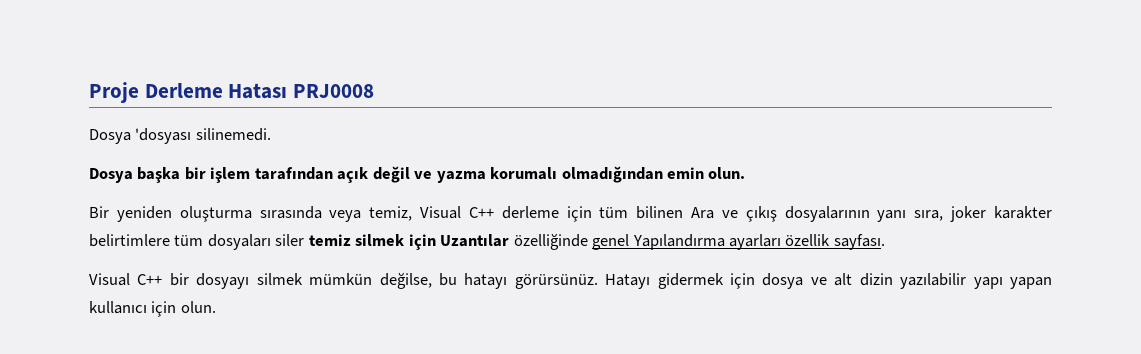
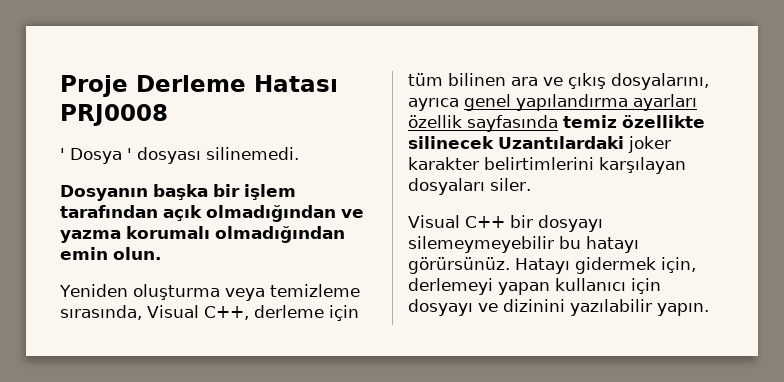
[89,128,192,144] Dosya 'dosyası -> [60,147,201,164] ' Dosya ' dosyası
[89,168,133,183] Dosya -> [60,185,148,201] Dosyanın
[372,166,410,183] değil -> [206,205,336,222] olmadığından
[89,206,494,222] Bir yeniden oluşturma sırasında veya temiz, Visual C++ -> [59,284,360,301] [60,305,249,320] Yeniden oluşturma veya temizleme sırasında, Visual C++,
[691,207,715,219] Ara -> [511,77,538,86] ara
[784,206,1053,222] [89,233,885,250] dosyalarının yanı sıra, joker karakter belirtimlere tüm dosyaları siler temiz silmek için Uzantılar özelliğinde genel Yapılandırma ayarları özellik sayfası. -> [611,73,709,90] [408,94,697,111] [408,115,705,132] [408,136,671,153] [408,157,686,174] [408,178,531,195] dosyalarını, ayrıca genel yapılandırma ayarları özellik sayfasında temiz özellikte silinecek Uzantılardaki joker karakter belirtimlerini karşılayan dosyaları siler.
[256,272,432,289] silmek mümkün değilse, -> [408,236,554,253] silemeymeyebilir
[730,273,1052,289] [89,301,216,317] için dosya ve alt dizin yazılabilir yapı yapan kullanıcı için olun. -> [661,257,696,273] [408,278,661,295] [408,299,709,316] için, derlemeyi yapan kullanıcı için dosyayı ve dizinini yazılabilir yapın.

